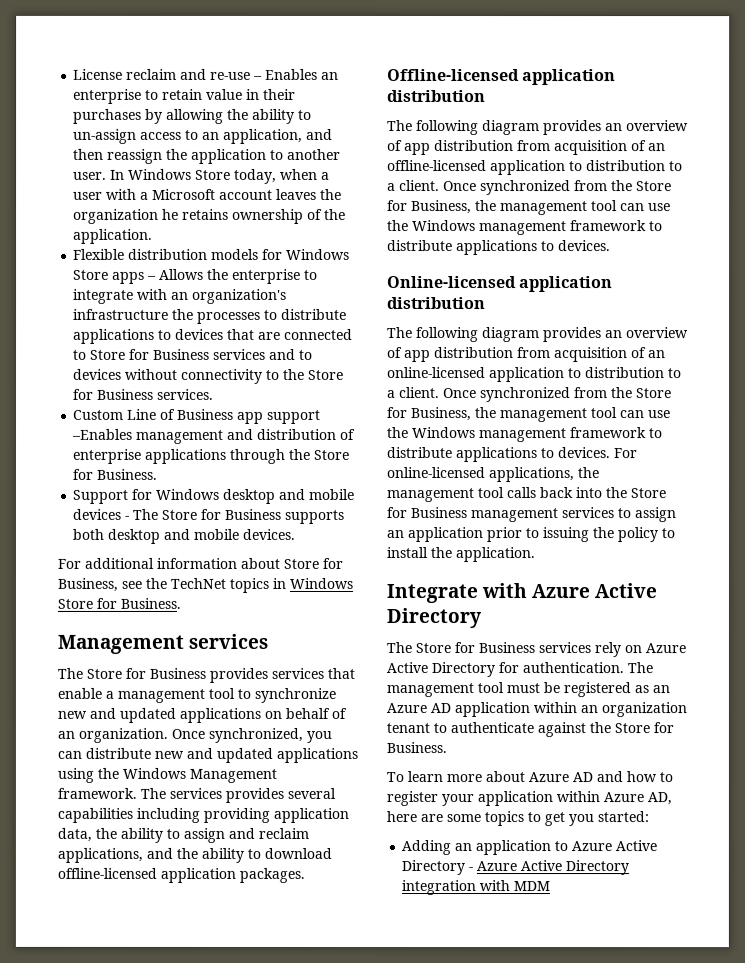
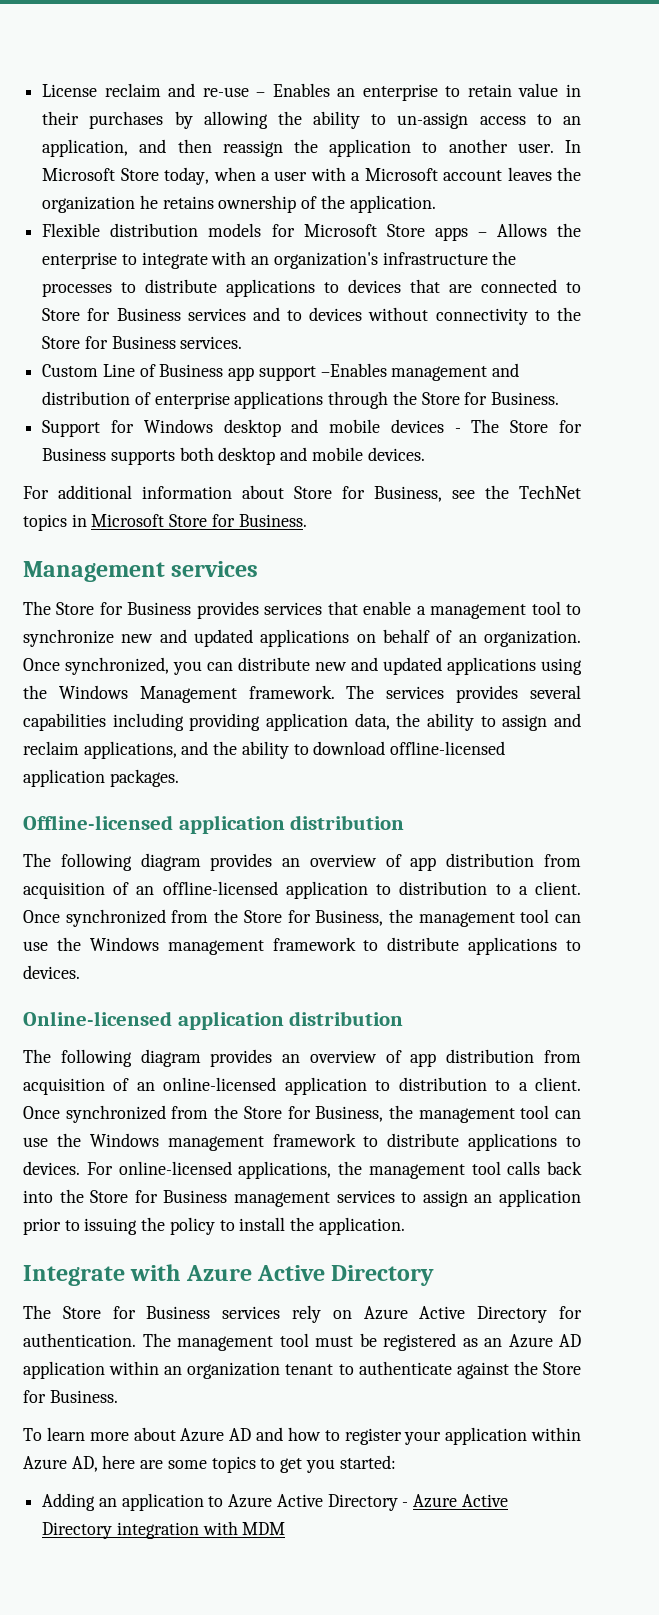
[128,168,193,180] Windows -> [42,168,116,181] Microsoft
[286,248,351,260] Windows -> [303,224,377,237] Microsoft
[289,577,353,589] Windows -> [91,514,165,527] Microsoft

